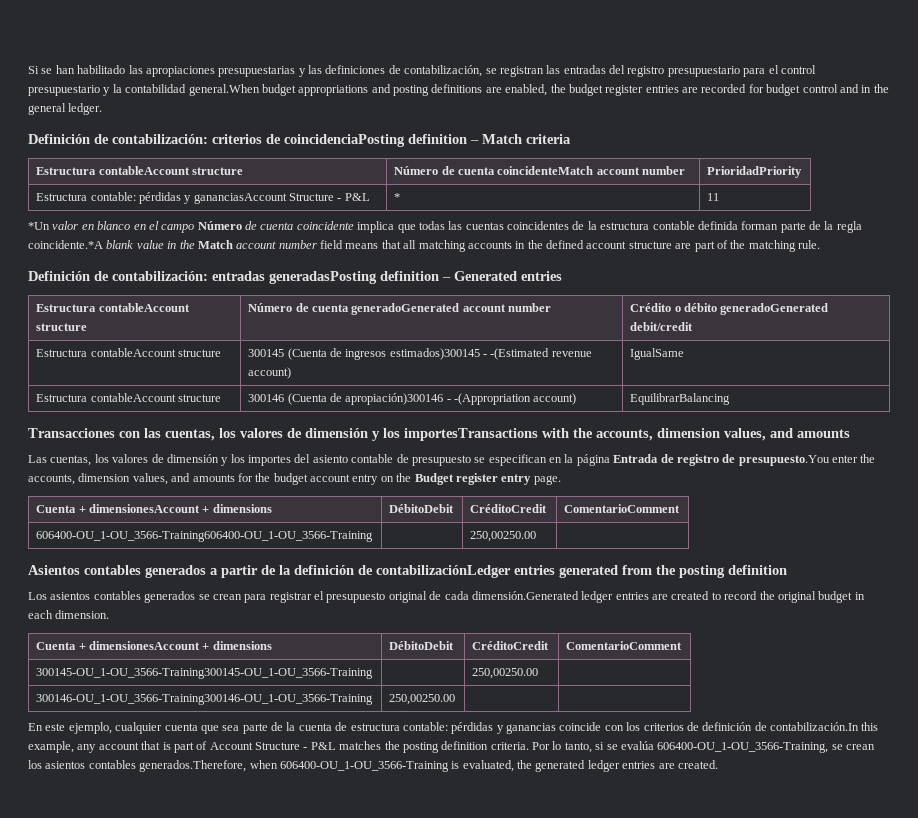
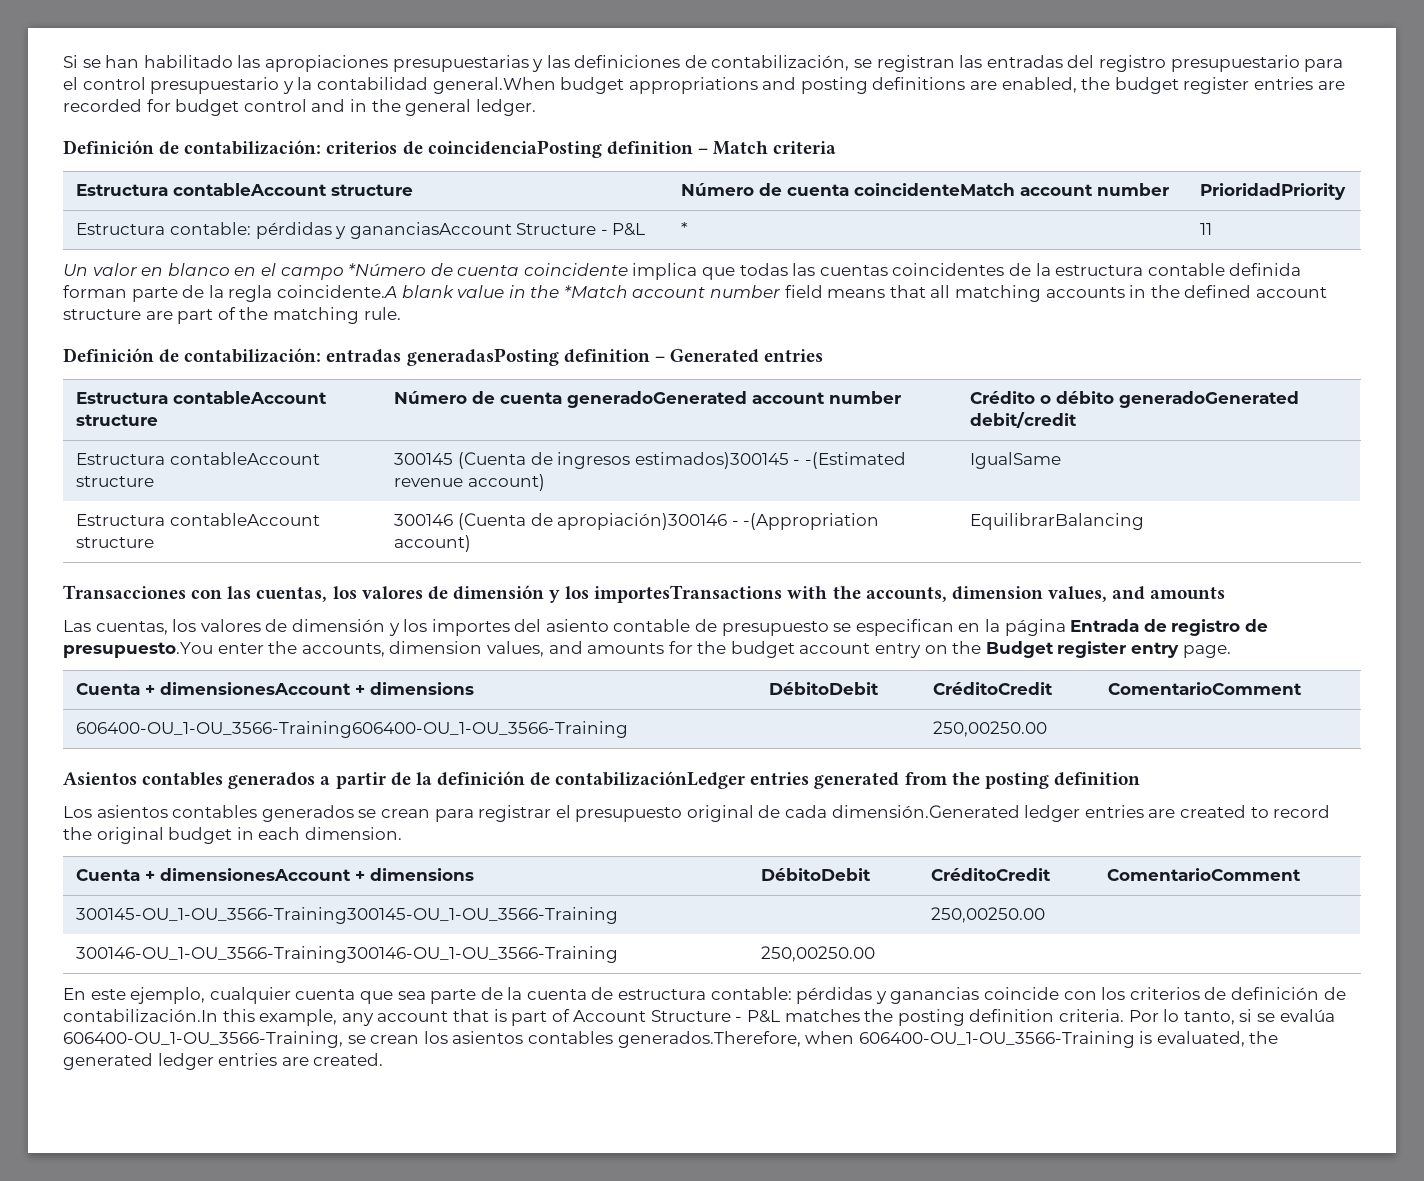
[28,222,50,230] *Un -> [63,264,88,276] Un
[197,221,242,230] Número -> [348,263,427,276] *Número
[28,240,103,249] coincidente.*A -> [276,285,397,298] coincidente.A
[197,240,233,249] Match -> [563,285,628,298] *Match

